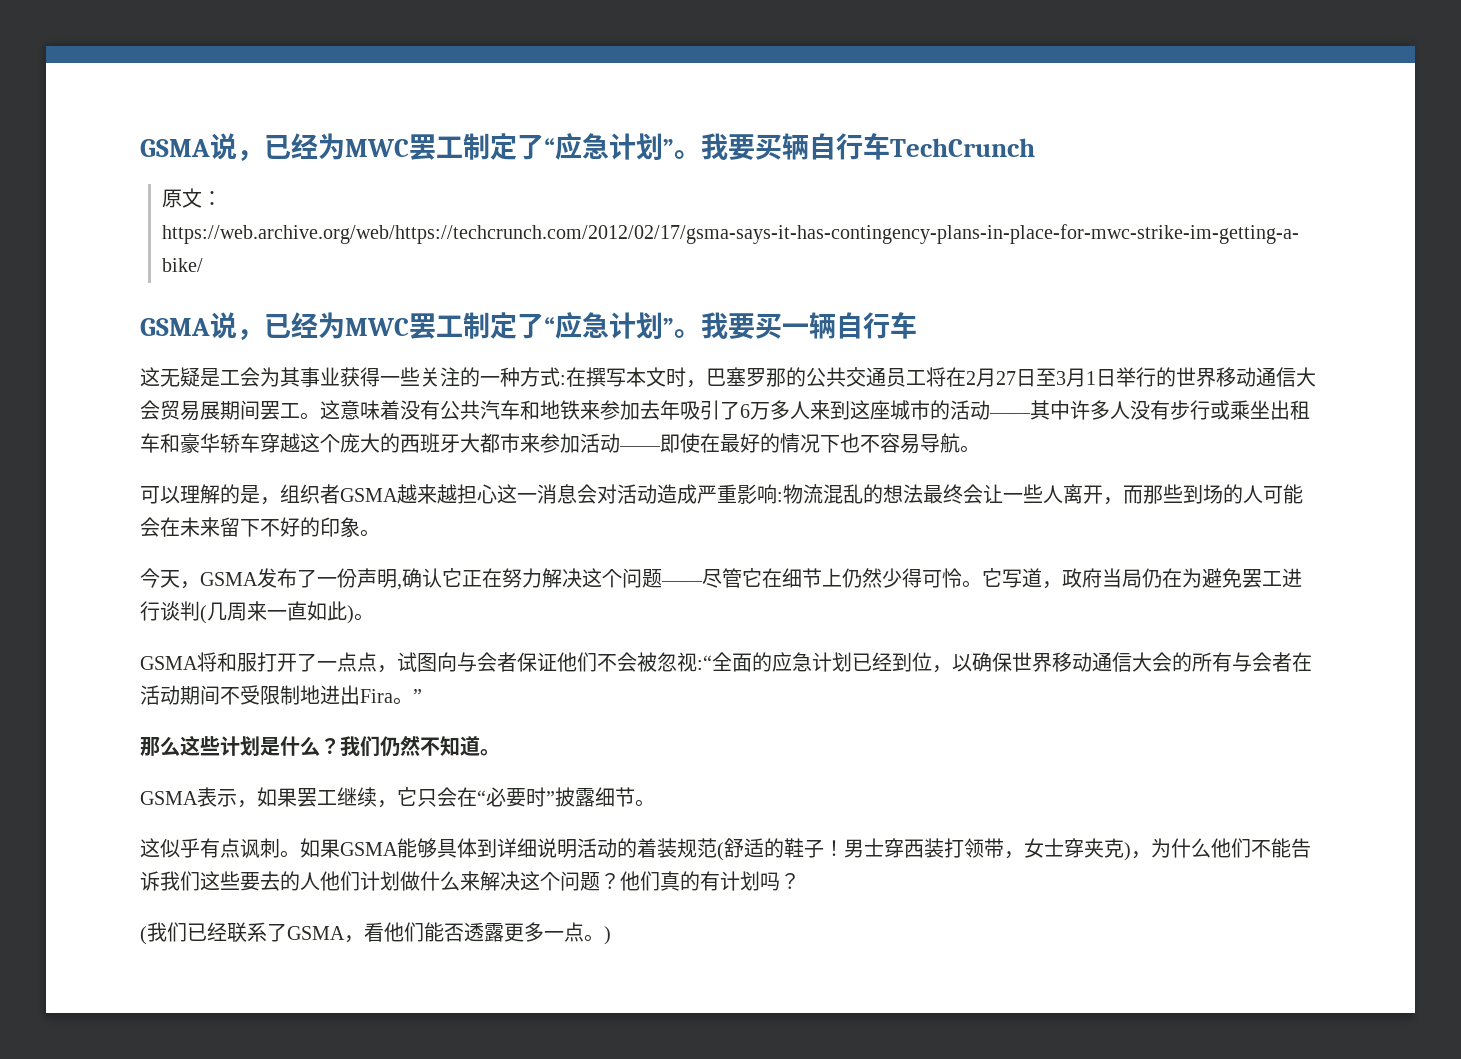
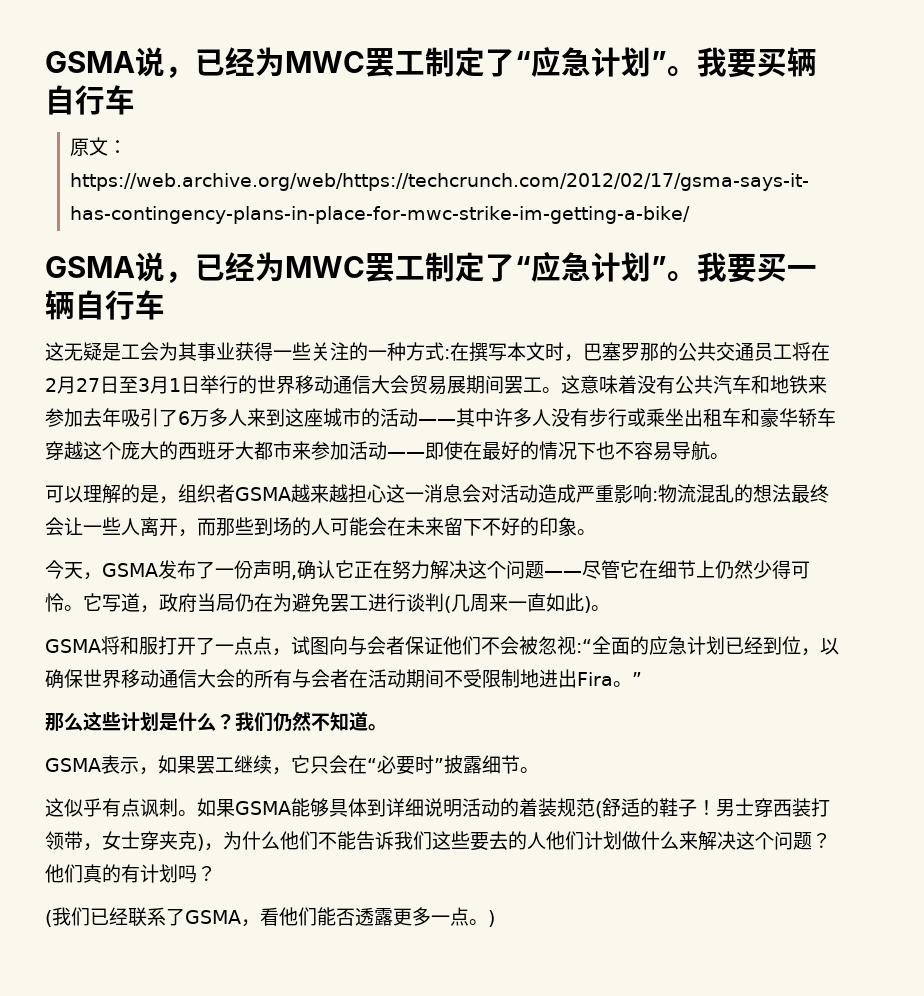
[890,138,1035,157] TechCrunch -> (135, 100) none

